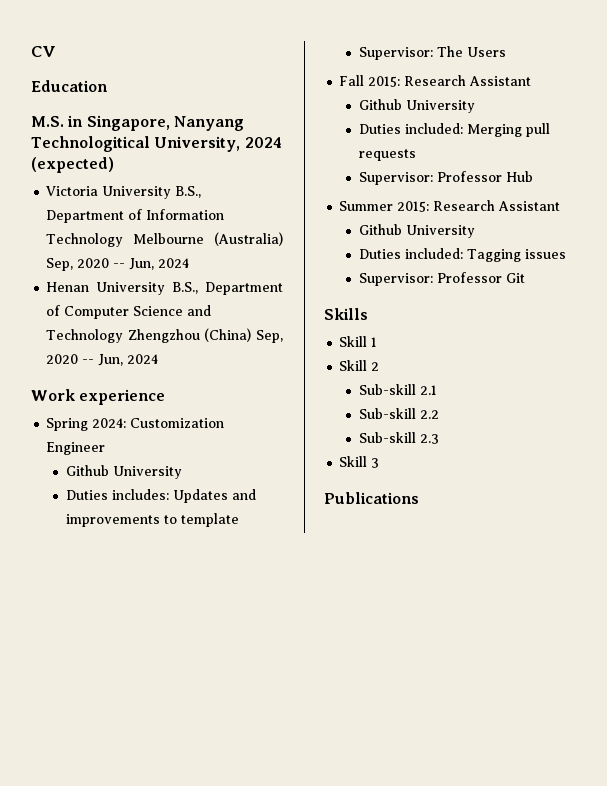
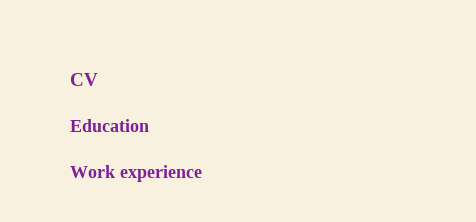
[31,115,244,131] [31,136,282,152] [31,157,114,173] [46,186,202,199] [46,209,225,223] [46,232,283,247] [46,258,190,271] [46,282,283,295] [46,305,212,319] [46,328,283,343] [46,354,159,366] [31,389,166,405] [46,418,225,431] [46,442,106,455] [66,465,183,479] [66,489,257,503] [66,513,240,527] [359,46,507,60] [339,75,532,87] [359,99,476,113] [359,123,551,137] [359,149,417,161] [359,171,534,185] [339,200,561,212] [359,224,476,238] [359,248,567,262] [359,272,526,286] [324,308,368,320] [339,336,378,347] [339,360,380,371] [359,384,438,395] [359,408,440,419] [359,432,440,444] [339,456,380,468] [324,492,419,504] M.S. in Singapore, Nanyang Technologitical University, 2024 (expected) // Victoria University B.S., Department of Information Technology Melbourne (Australia) Sep, 2020 -- Jun, 2024 // Henan University B.S., Department of Computer Science and Technology Zhengzhou (China) Sep, 2020 -- Jun, 2024 // Work experience // Spring 2024: Customization Engineer // Github University // Duties includes: Updates and improvements to template // Supervisor: The Users // Fall 2015: Research Assistant // Github University // Duties included: Merging pull requests // Supervisor: Professor Hub // Summer 2015: Research Assistant // Github University // Duties included: Tagging issues // Supervisor: Professor Git // Skills // Skill 1 // Skill 2 // Sub-skill 2.1 // Sub-skill 2.2 // Sub-skill 2.3 // Skill 3 // Publications -> [70,165,202,182] Work experience

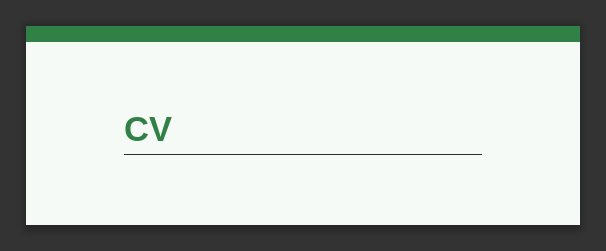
[70,119,149,132] [70,165,202,182] // Education // Work experience -> (172, 129) none

